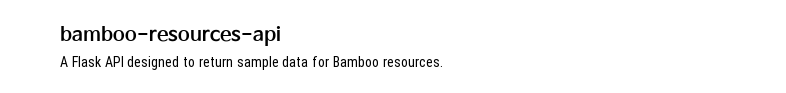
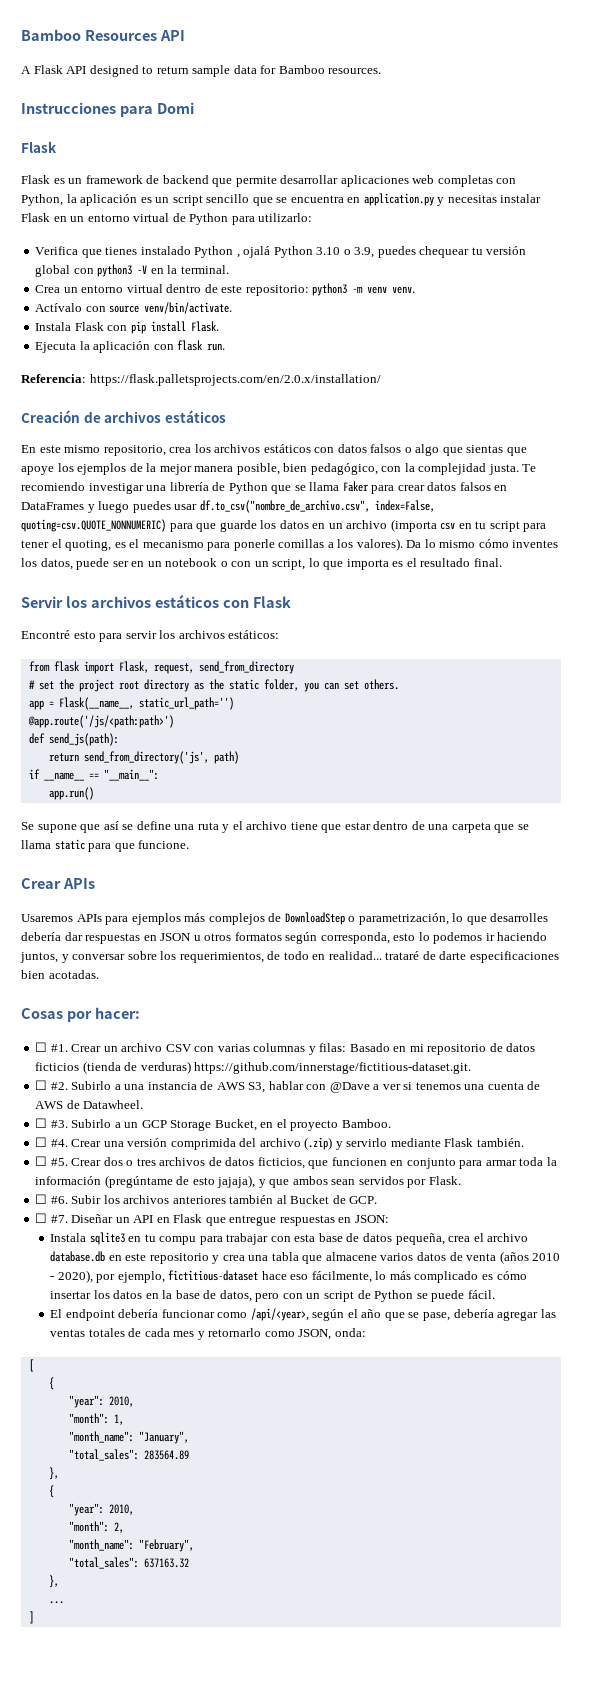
[60,26,281,46] bamboo-resources-api -> [21,29,185,41] Bamboo Resources API
(443, 62) none -> [21,102,194,117] [21,141,57,153] [21,175,517,187] [21,193,542,206] [21,213,313,225] [35,246,527,258] [35,264,229,277] [35,283,416,296] [35,302,233,314] [35,321,219,334] [35,340,226,353] [21,374,381,386] [21,410,226,423] [21,444,527,456] [21,463,537,475] [21,481,508,494] [21,500,435,513] [21,519,547,532] [21,538,559,551] [21,558,502,570] [21,594,291,608] [21,630,280,642] [28,661,294,674] [28,679,399,692] [28,697,234,710] [27,715,174,728] [28,733,119,746] [48,751,239,764] [28,769,159,781] [48,787,94,800] [21,821,529,833] [21,839,190,852] [21,878,95,889] [21,912,549,925] [21,932,548,944] [20,951,559,963] [21,970,99,979] [21,1007,140,1022] [35,1042,536,1055] [35,1061,472,1074] [35,1080,541,1093] [35,1100,144,1109] [35,1118,391,1131] [35,1137,524,1150] [35,1156,557,1169] [35,1175,461,1188] [35,1194,378,1204] [35,1213,389,1226] [50,1232,529,1245] [50,1251,561,1264] [50,1270,527,1283] [50,1290,495,1302] [50,1308,556,1321] [50,1328,366,1340] [28,1359,34,1372] [48,1377,54,1390] [68,1395,134,1408] [68,1413,124,1425] [68,1431,189,1444] [68,1449,189,1461] [48,1467,59,1480] [48,1485,54,1498] [68,1503,134,1516] [68,1521,124,1533] [68,1539,194,1552] [68,1557,189,1569] [48,1575,59,1588] [48,1601,64,1604] [28,1611,34,1624] // Instrucciones para Domi // Flask // Flask es un framework de backend que permite desarrollar aplicaciones web completas con Python, la aplicación es un script sencillo que se encuentra en application.py y necesitas instalar Flask en un entorno virtual de Python para utilizarlo: // Verifica que tienes instalado Python , ojalá Python 3.10 o 3.9, puedes chequear tu versión global con python3 -V en la terminal. // Crea un entorno virtual dentro de este repositorio: python3 -m venv venv. // Actívalo con source venv/bin/activate. // Instala Flask con pip install Flask. // Ejecuta la aplicación con flask run. // Referencia: https://flask.palletsprojects.com/en/2.0.x/installation/ // Creación de archivos estáticos // En este mismo repositorio, crea los archivos estáticos con datos falsos o algo que sientas que apoye los ejemplos de la mejor manera posible, bien pedagógico, con la complejidad justa. Te recomiendo investigar una librería de Python que se llama Faker para crear datos falsos en DataFrames y luego puedes usar df.to_csv("nombre_de_archivo.csv", index=False, quoting=csv.QUOTE_NONNUMERIC) para que guarde los datos en un archivo (importa csv en tu script para tener el quoting, es el mecanismo para ponerle comillas a los valores). Da lo mismo cómo inventes los datos, puede ser en un notebook o con un script, lo que importa es el resultado final. // Servir los archivos estáticos con Flask // Encontré esto para servir los archivos estáticos: // from flask import Flask, request, send_from_directory // # set the project root directory as the static folder, you can set others. // app = Flask(__name__, static_url_path='') // @app.route('/js/<path:path>') // def send_js(path): // return send_from_directory('js', path) // if __name__ == "__main__": // app.run() // Se supone que así se define una ruta y el archivo tiene que estar dentro de una carpeta que se llama static para que funcione. // Crear APIs // Usaremos APIs para ejemplos más complejos de DownloadStep o parametrización, lo que desarrolles debería dar respuestas en JSON u otros formatos según corresponda, esto lo podemos ir haciendo juntos, y conversar sobre los requerimientos, de todo en realidad... trataré de darte especificaciones bien acotadas. // Cosas por hacer: // ☐ #1. Crear un archivo CSV con varias columnas y filas: Basado en mi repositorio de datos ficticios (tienda de verduras) https://github.com/innerstage/fictitious-dataset.git. // ☐ #2. Subirlo a una instancia de AWS S3, hablar con @Dave a ver si tenemos una cuenta de AWS de Datawheel. // ☐ #3. Subirlo a un GCP Storage Bucket, en el proyecto Bamboo. // ☐ #4. Crear una versión comprimida del archivo (.zip) y servirlo mediante Flask también. // ☐ #5. Crear dos o tres archivos de datos ficticios, que funcionen en conjunto para armar toda la información (pregúntame de esto jajaja), y que ambos sean servidos por Flask. // ☐ #6. Subir los archivos anteriores también al Bucket de GCP. // ☐ #7. Diseñar un API en Flask que entregue respuestas en JSON: // Instala sqlite3 en tu compu para trabajar con esta base de datos pequeña, crea el archivo database.db en este repositorio y crea una tabla que almacene varios datos de venta (años 2010 - 2020), por ejemplo, fictitious-dataset hace eso fácilmente, lo más complicado es cómo insertar los datos en la base de datos, pero con un script de Python se puede fácil. // El endpoint debería funcionar como /api/<year>, según el año que se pase, debería agregar las ventas totales de cada mes y retornarlo como JSON, onda: // [ // { // "year": 2010, // "month": 1, // "month_name": "January", // "total_sales": 283564.89 // }, // { // "year": 2010, // "month": 2, // "month_name": "February", // "total_sales": 637163.32 // }, // ... // ]

